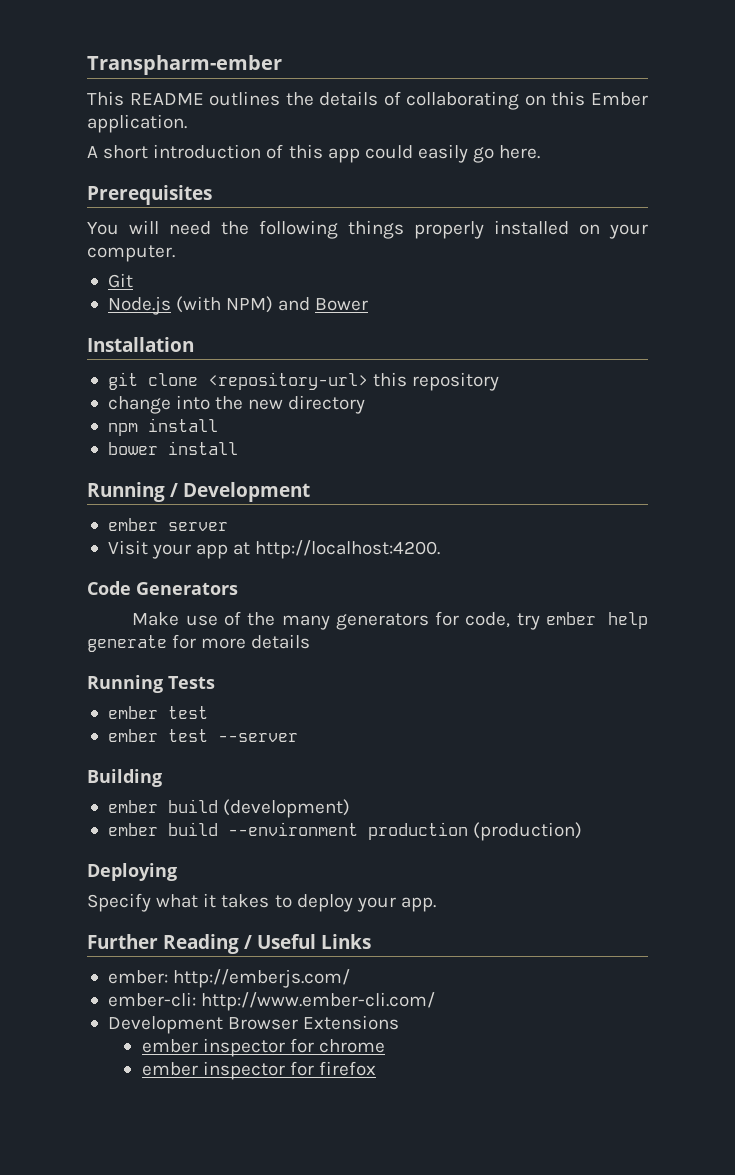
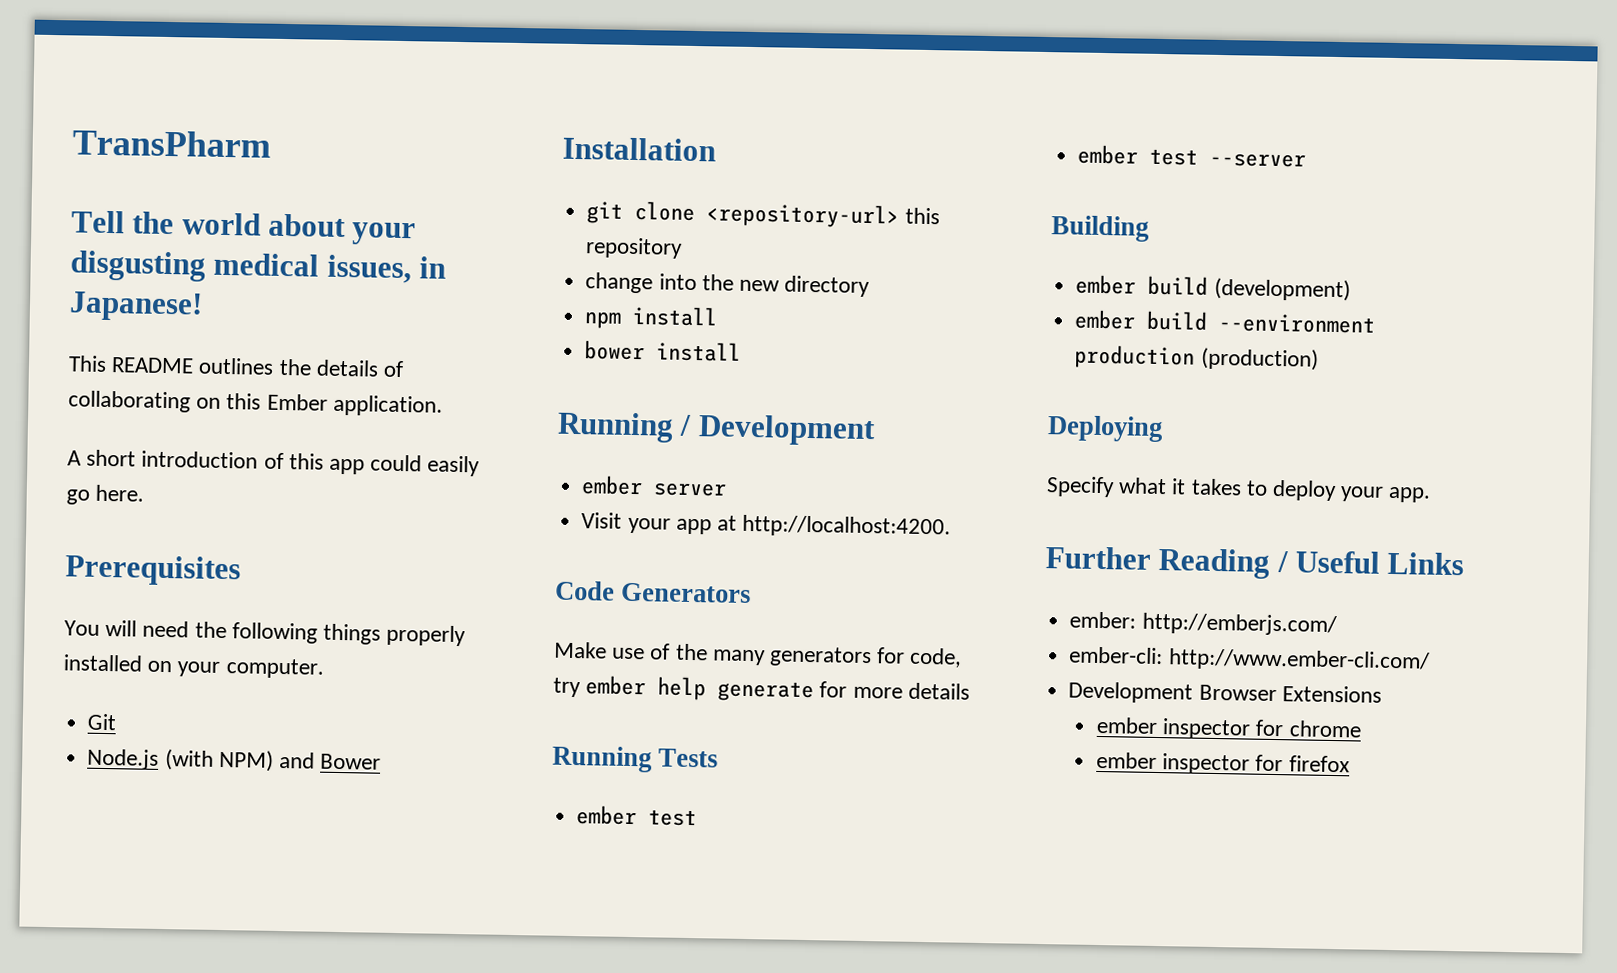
[87,55,282,75] Transpharm-ember -> [72,129,271,158] [71,210,417,246] [70,250,447,284] [69,291,203,322] TransPharm // Tell the world about your disgusting medical issues, in Japanese!

